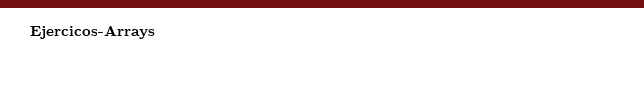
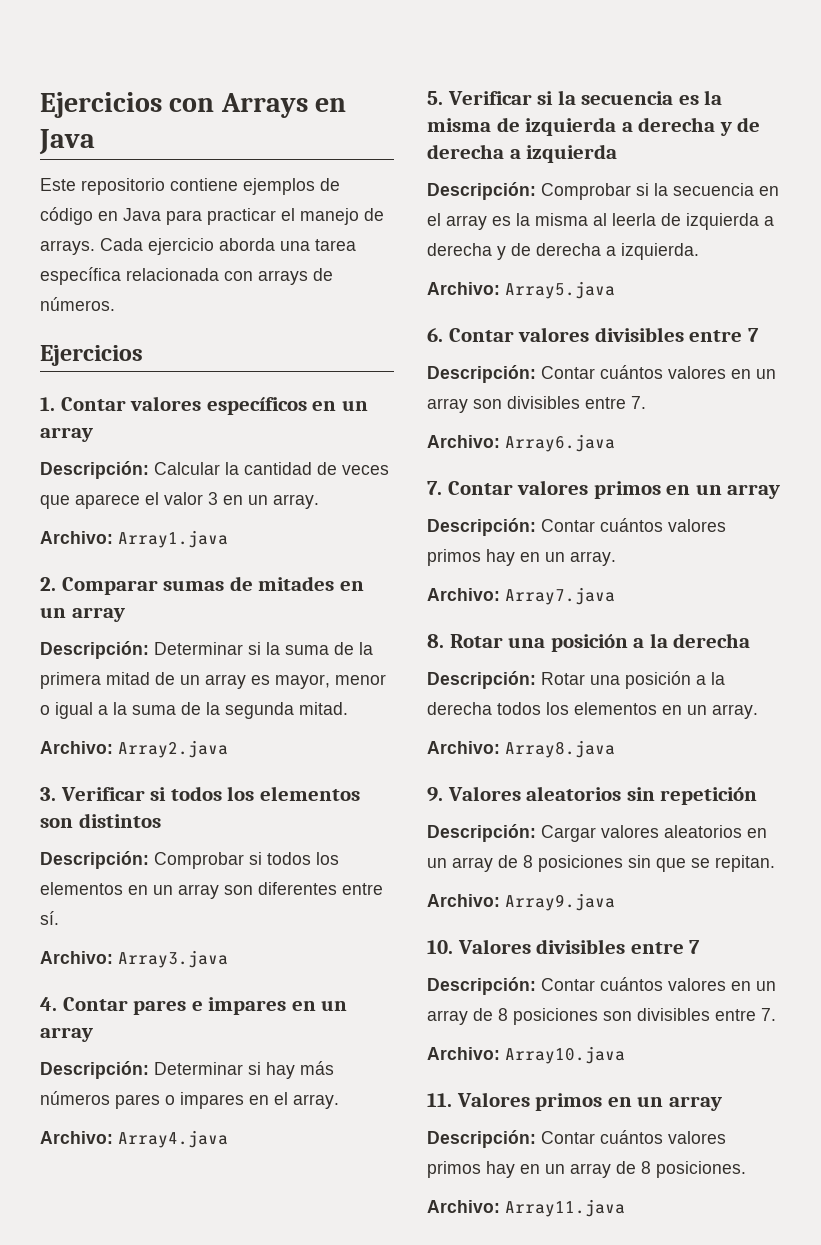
[30,25,155,39] Ejercicos-Arrays -> [40,92,347,118] [39,129,95,155] [40,178,340,195] [40,207,384,225] [40,238,356,255] [40,267,333,285] [40,297,115,311] [40,345,143,366] [40,396,368,415] [40,427,93,442] [40,461,389,479] [40,492,319,509] [40,530,228,548] [40,576,364,595] [40,607,125,622] [40,641,373,659] [40,672,386,689] [40,702,348,719] [40,740,228,758] [40,786,360,801] [40,813,161,828] [40,851,339,869] [40,882,383,899] [40,911,59,925] [40,950,228,968] [40,997,348,1015] [40,1027,93,1042] [40,1061,334,1079] [40,1091,339,1109] [40,1130,228,1148] [427,90,723,105] [427,117,761,136] [427,144,618,163] [427,182,779,200] [427,213,774,230] [427,243,699,260] [427,281,615,299] [427,327,759,342] [427,365,776,383] [427,396,646,413] [427,434,615,452] [427,480,781,499] [427,518,726,536] [427,549,616,566] [427,587,615,605] [427,633,751,652] [427,671,725,689] [427,702,758,719] [427,740,615,758] [427,786,758,805] [427,824,767,842] [427,855,775,872] [427,893,615,911] [427,939,701,954] [427,977,776,995] [427,1008,776,1025] [427,1046,625,1064] [427,1092,722,1111] [427,1130,726,1148] [427,1161,746,1178] [427,1199,625,1217] Ejercicios con Arrays en Java // Este repositorio contiene ejemplos de código en Java para practicar el manejo de arrays. Cada ejercicio aborda una tarea específica relacionada con arrays de números. // Ejercicios // 1. Contar valores específicos en un array // Descripción: Calcular la cantidad de veces que aparece el valor 3 en un array. // Archivo: Array1.java // 2. Comparar sumas de mitades en un array // Descripción: Determinar si la suma de la primera mitad de un array es mayor, menor o igual a la suma de la segunda mitad. // Archivo: Array2.java // 3. Verificar si todos los elementos son distintos // Descripción: Comprobar si todos los elementos en un array son diferentes entre sí. // Archivo: Array3.java // 4. Contar pares e impares en un array // Descripción: Determinar si hay más números pares o impares en el array. // Archivo: Array4.java // 5. Verificar si la secuencia es la misma de izquierda a derecha y de derecha a izquierda // Descripción: Comprobar si la secuencia en el array es la misma al leerla de izquierda a derecha y de derecha a izquierda. // Archivo: Array5.java // 6. Contar valores divisibles entre 7 // Descripción: Contar cuántos valores en un array son divisibles entre 7. // Archivo: Array6.java // 7. Contar valores primos en un array // Descripción: Contar cuántos valores primos hay en un array. // Archivo: Array7.java // 8. Rotar una posición a la derecha // Descripción: Rotar una posición a la derecha todos los elementos en un array. // Archivo: Array8.java // 9. Valores aleatorios sin repetición // Descripción: Cargar valores aleatorios en un array de 8 posiciones sin que se repitan. // Archivo: Array9.java // 10. Valores divisibles entre 7 // Descripción: Contar cuántos valores en un array de 8 posiciones son divisibles entre 7. // Archivo: Array10.java // 11. Valores primos en un array // Descripción: Contar cuántos valores primos hay en un array de 8 posiciones. // Archivo: Array11.java

